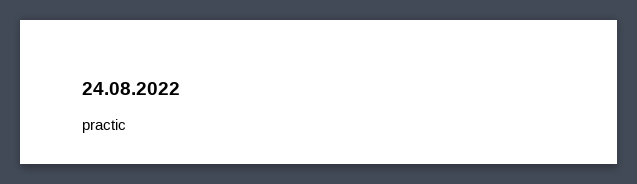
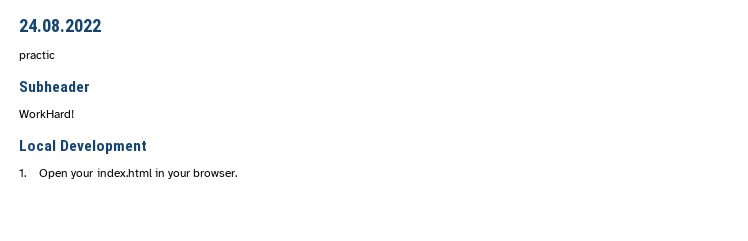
(126, 126) none -> [19,81,90,92] [19,110,74,118] [19,140,148,154] [19,168,238,179] // Subheader // WorkHard! // Local Development // 1. Open your index.html in your browser.

